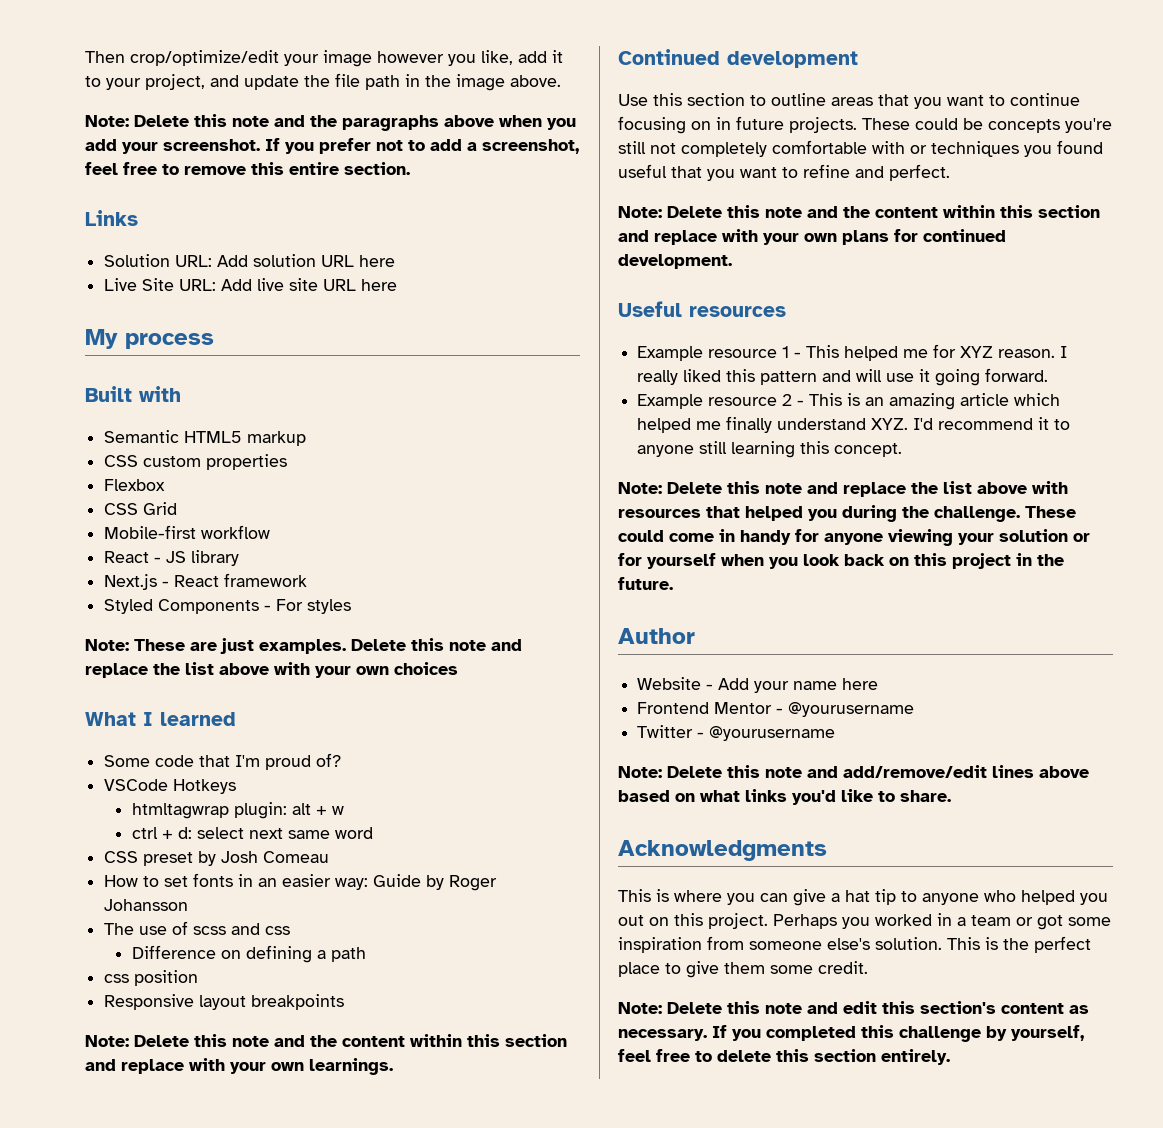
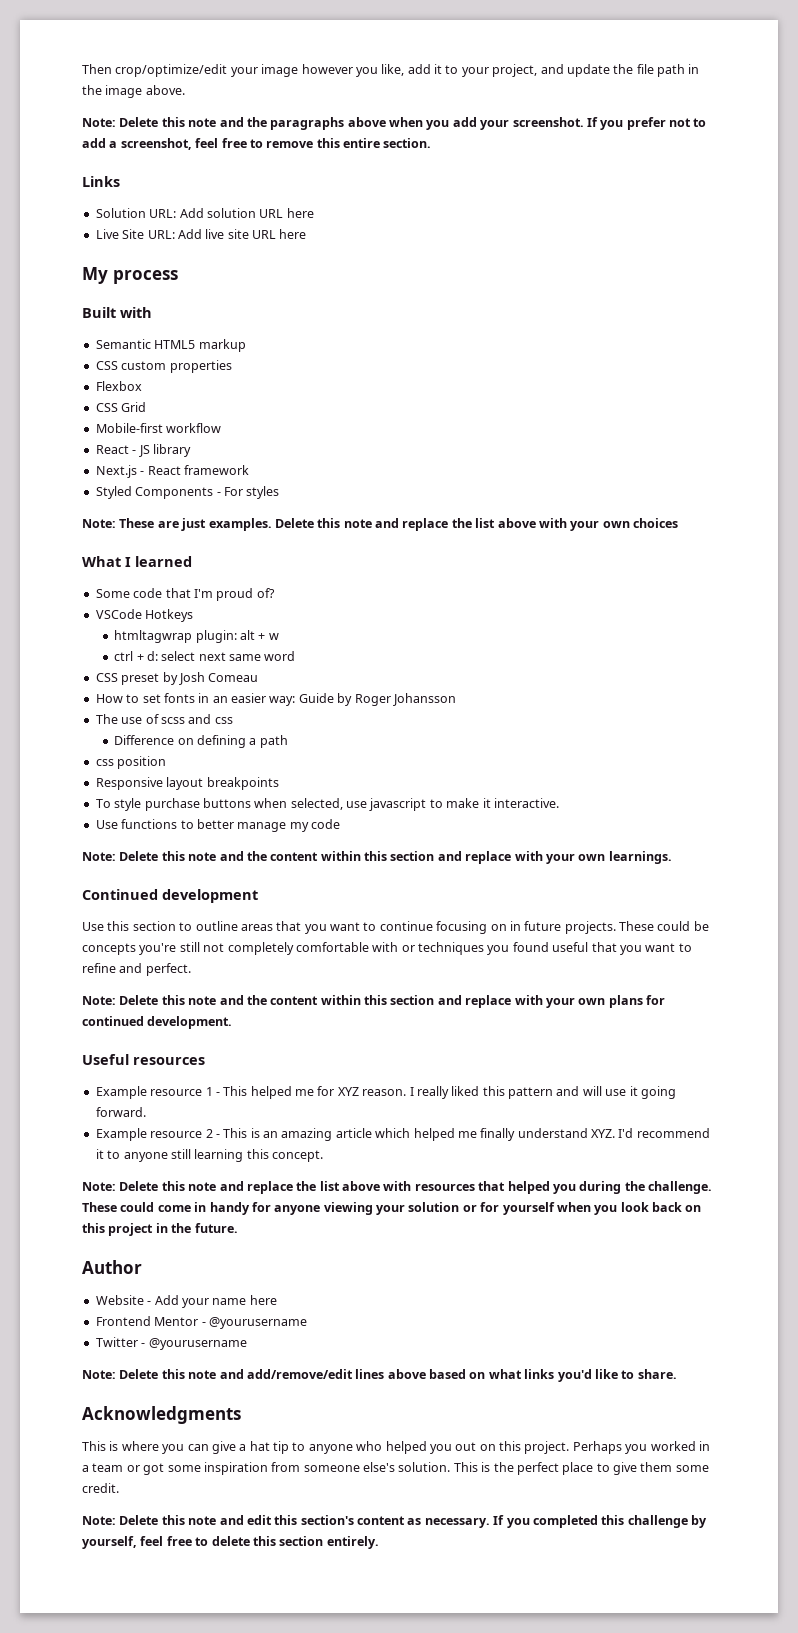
(345, 1002) none -> [95,798,559,811] [95,819,340,832] // To style purchase buttons when selected, use javascript to make it interactive. // Use functions to better manage my code

